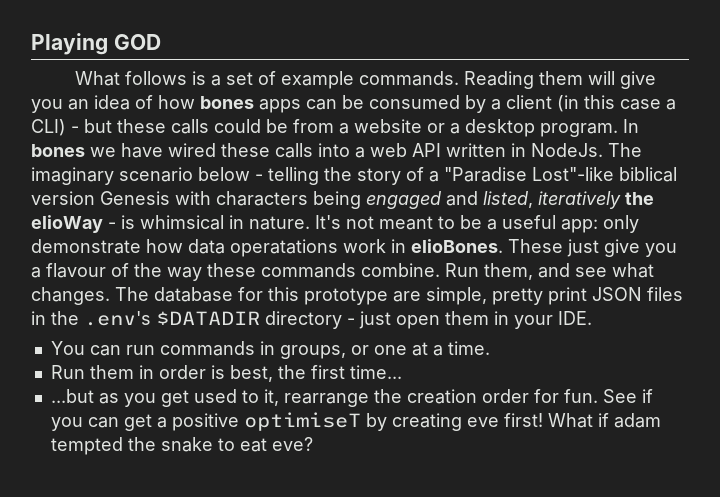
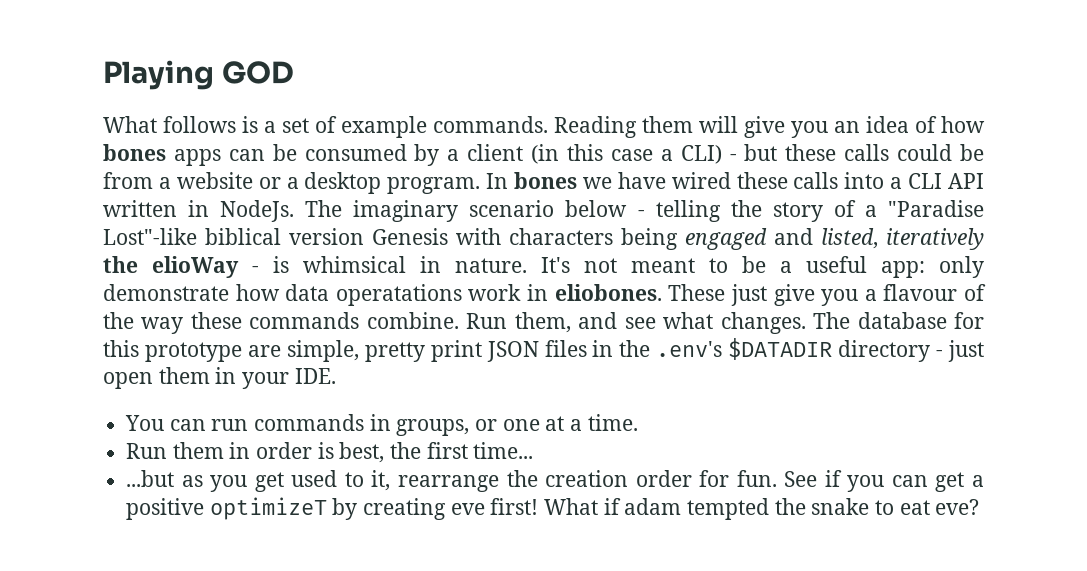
[370,143,407,157] web -> [908,173,943,189] CLI
[411,239,503,253] elioBones. -> [554,284,662,301] eliobones.
[243,412,361,431] optimiseT -> [209,497,327,520] optimizeT

